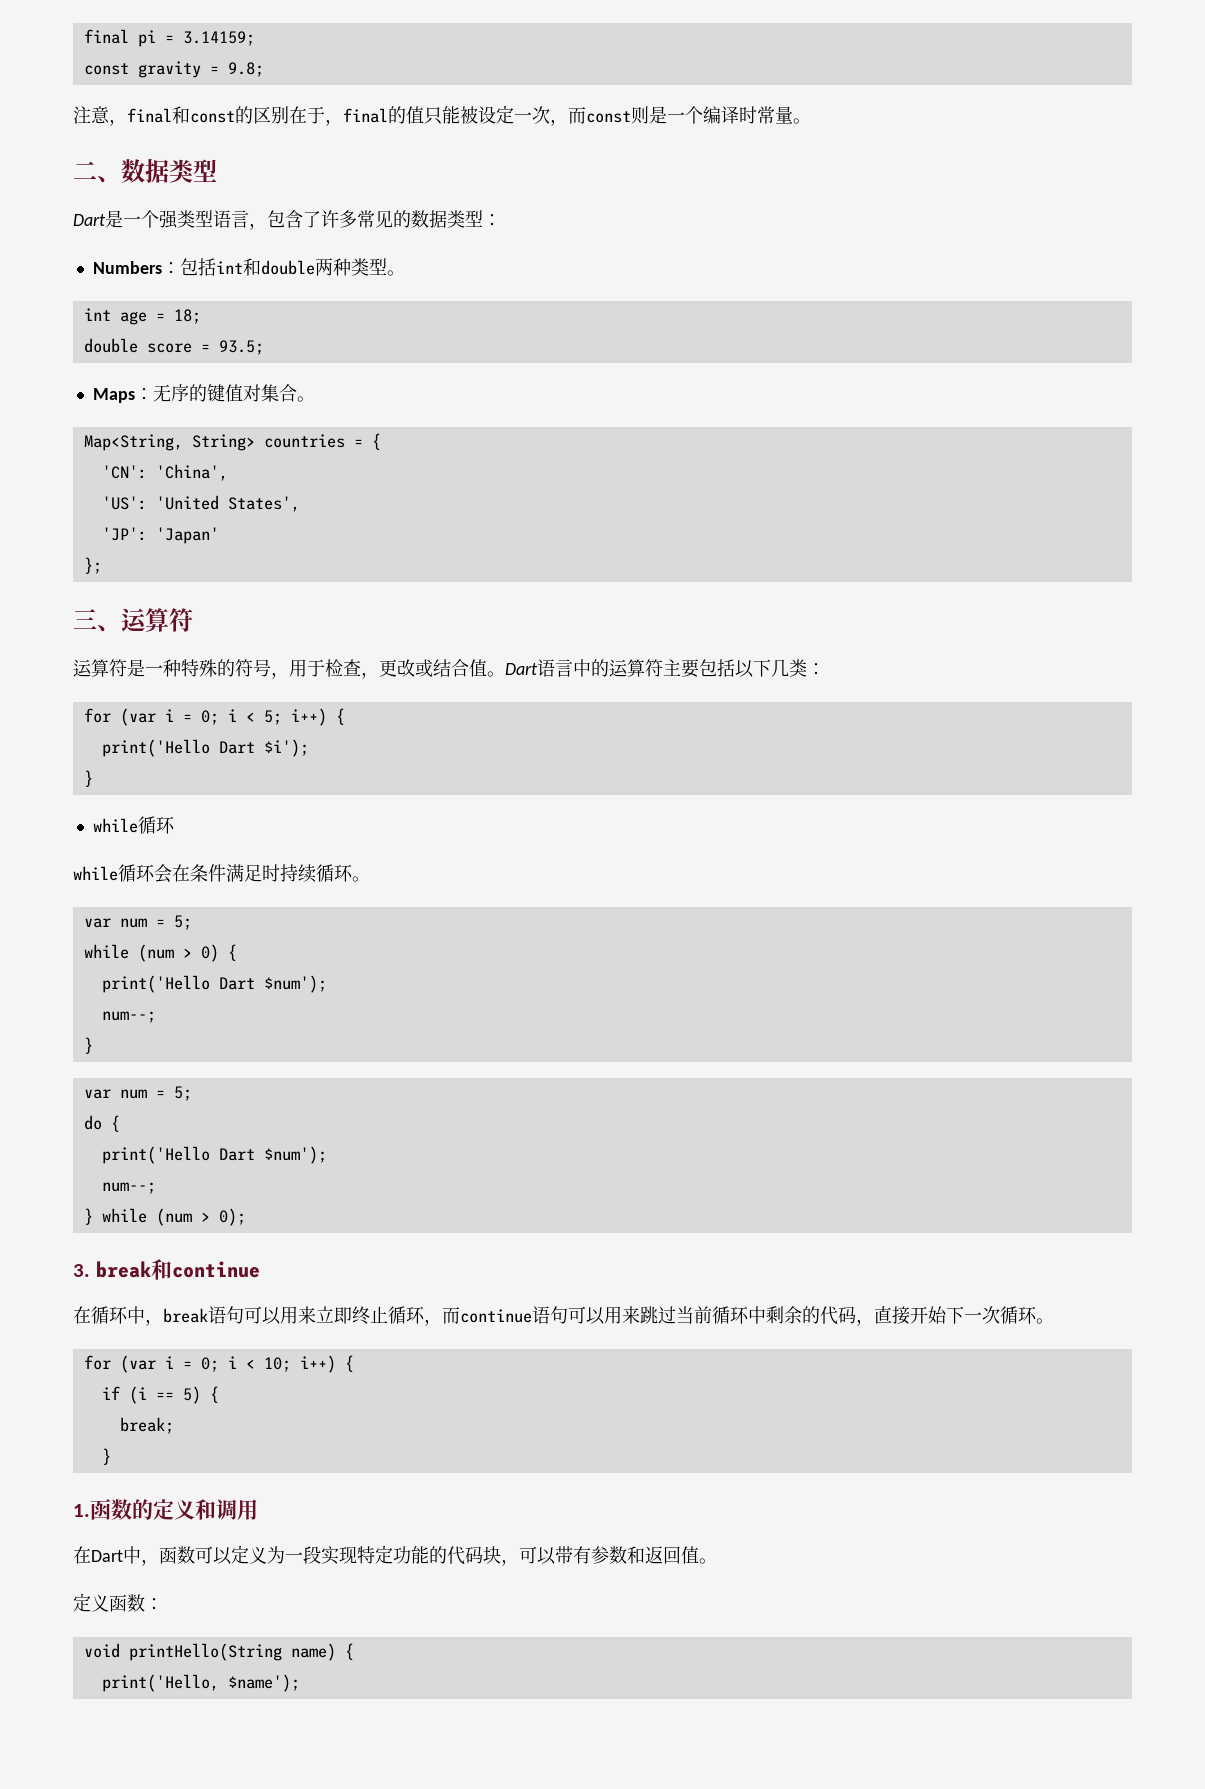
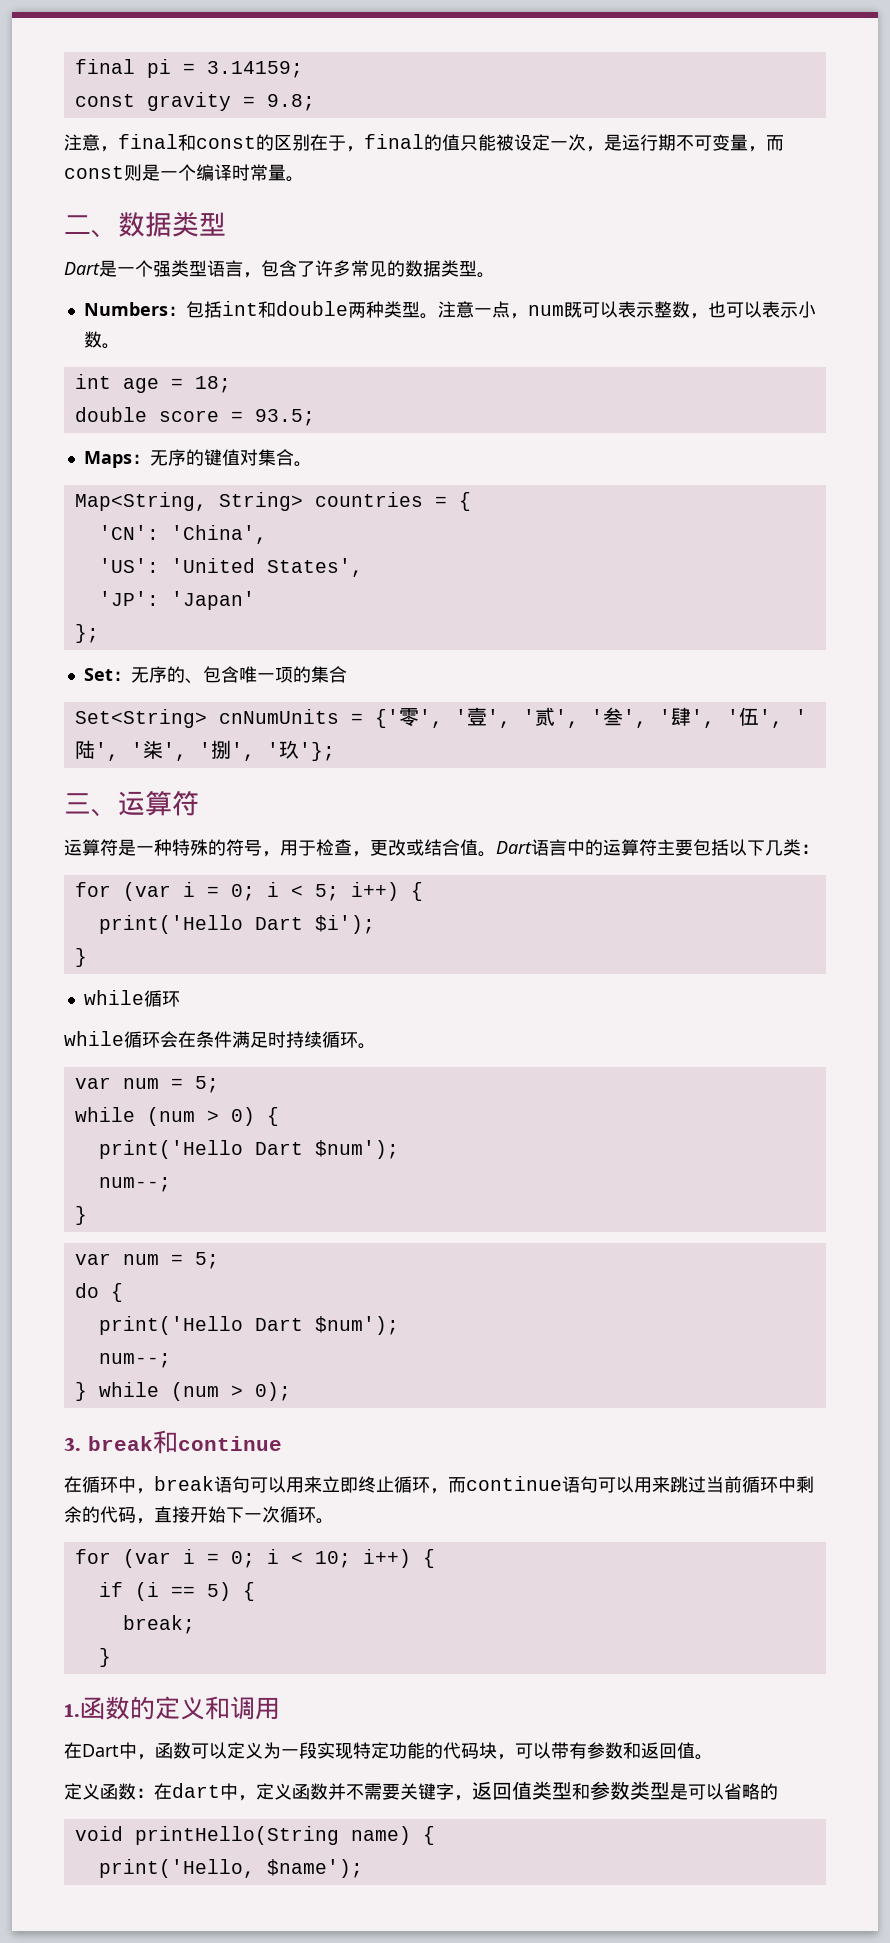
(568, 122) none -> [604,134,766,152] 是运行期不可变量，
[483,214,501,226] ： -> [477,272,495,278] 。
(405, 273) none -> [437,301,816,319] [83,331,120,349] 注意一点，num既可以表示整数，也可以表示小数。
(102, 565) none -> [83,666,347,684] [74,707,807,728] [74,740,335,761] // Set：无序的、包含唯一项的集合 // Set<String> cnNumUnits = {'零', '壹', '贰', '叁', '肆', '伍', '陆', '柒', '捌', '玖'};
(163, 1604) none -> [154,1781,778,1801] 在dart中，定义函数并不需要关键字，返回值类型和参数类型是可以省略的

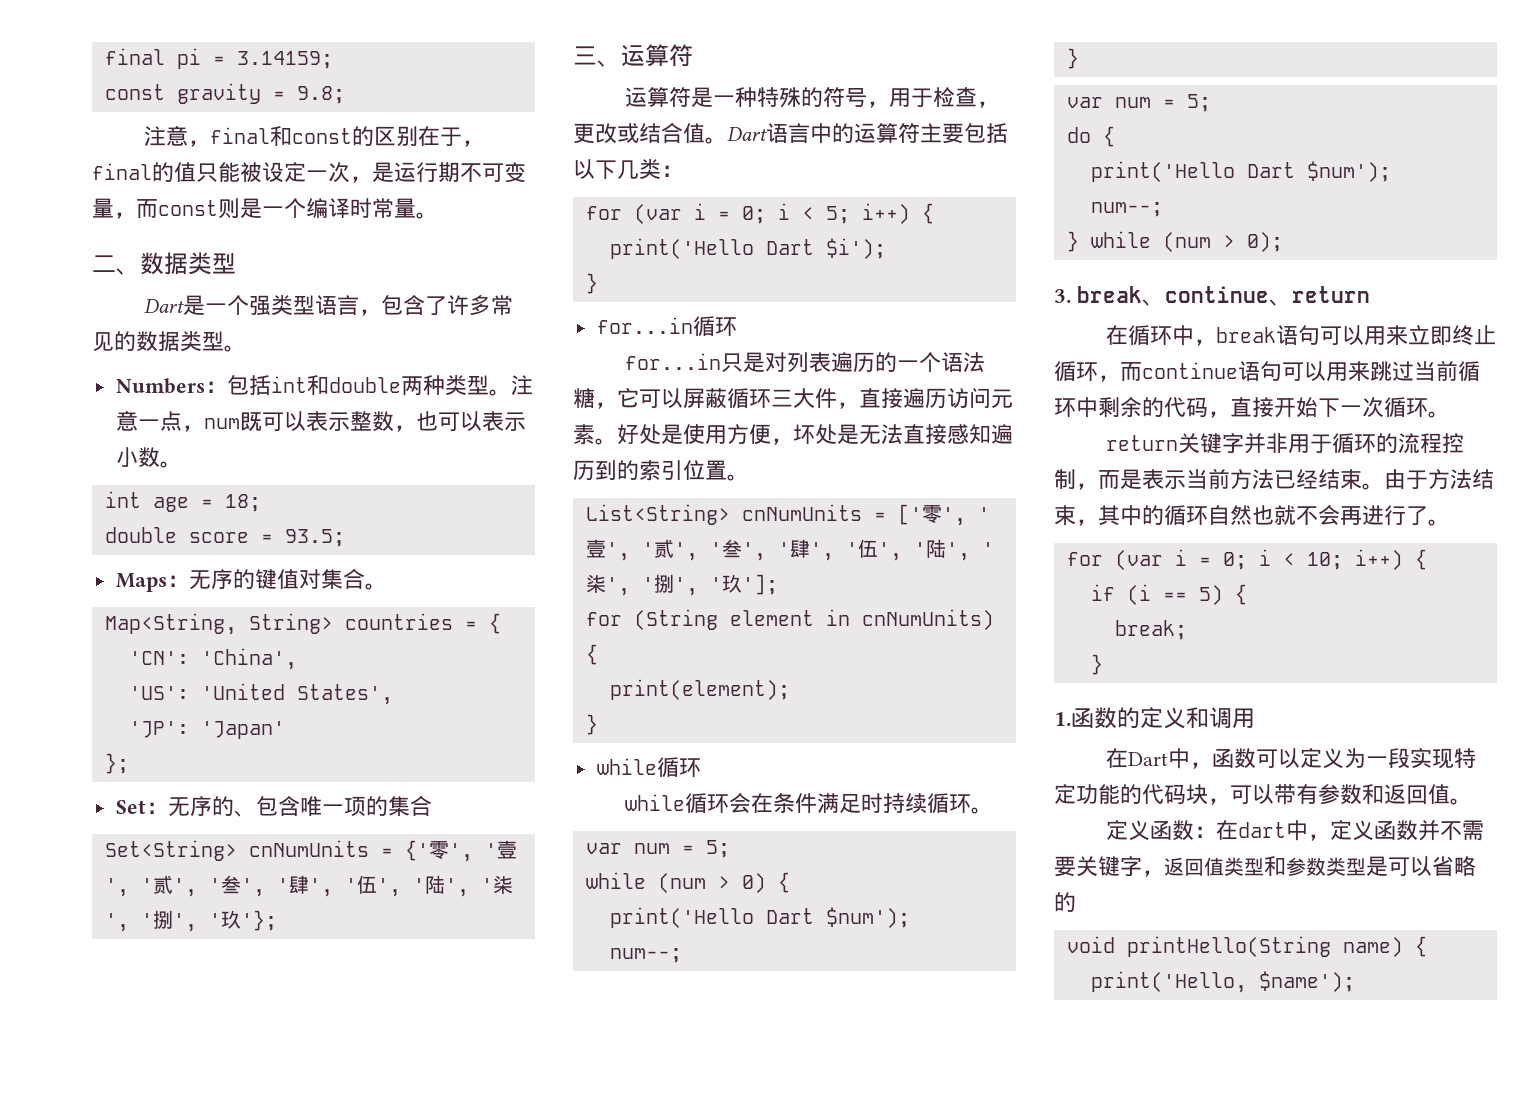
(87, 957) none -> [596,316,737,337] [625,352,986,373] [573,387,1013,409] [573,424,1013,445] [573,460,749,481] [585,504,990,526] [585,539,994,561] [585,574,778,596] [585,609,994,630] [585,644,598,665] [609,679,790,700] [585,714,598,735] // for...in循环 // for...in只是对列表遍历的一个语法糖，它可以屏蔽循环三大件，直接遍历访问元素。好处是使用方便，坏处是无法直接感知遍历到的索引位置。 // List<String> cnNumUnits = ['零', '壹', '贰', '叁', '肆', '伍', '陆', '柒', '捌', '玖']; // for (String element in cnNumUnits) { // print(element); // }
[152,1430,282,1454] 和continue -> [1142,286,1371,306] 、continue、return
(334, 1521) none -> [1106,433,1465,454] [1054,468,1494,490] [1054,505,1450,526] // return关键字并非用于循环的流程控制，而是表示当前方法已经结束。由于方法结束，其中的循环自然也就不会再进行了。

